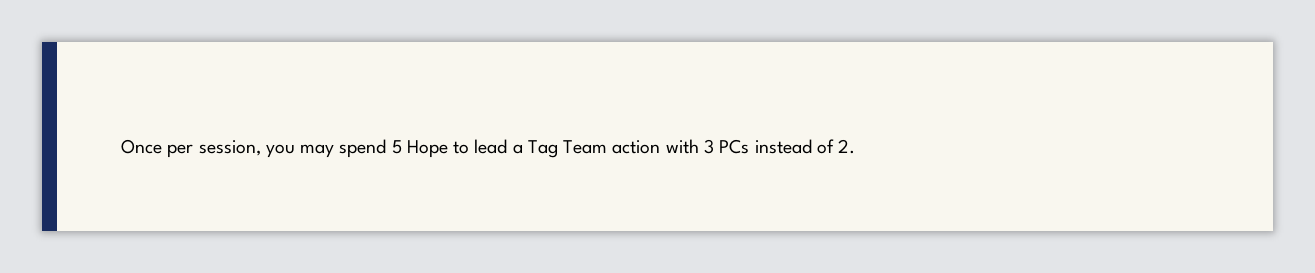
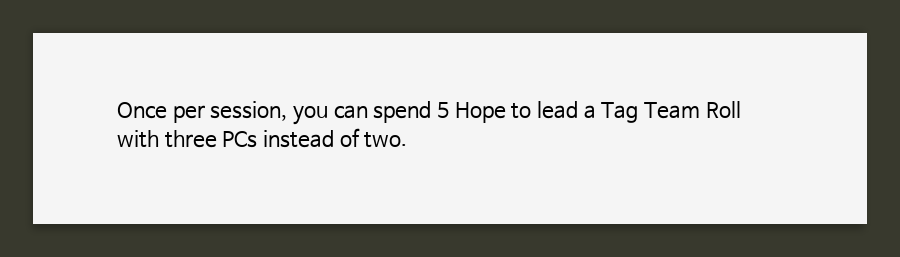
[300,144,335,158] may -> [333,105,368,119] can
[612,139,714,154] action with 3 -> [705,101,741,118] [117,130,217,148] Roll with three
[838,139,856,154] 2. -> [364,132,408,148] two.

